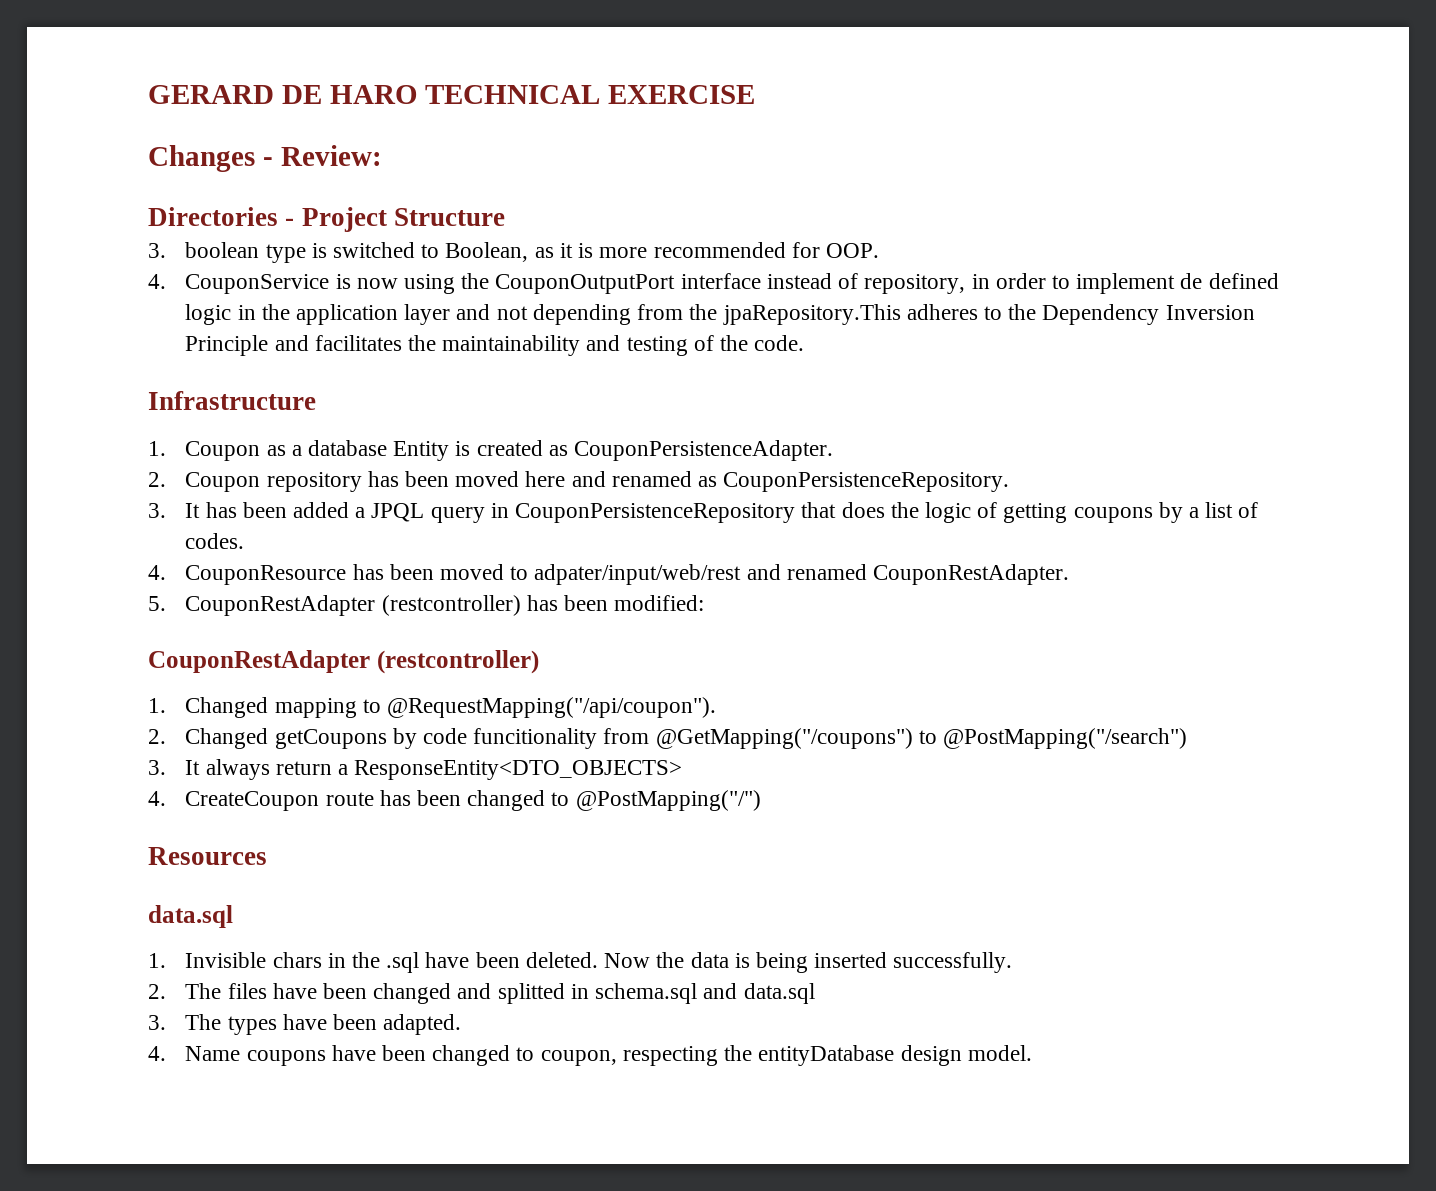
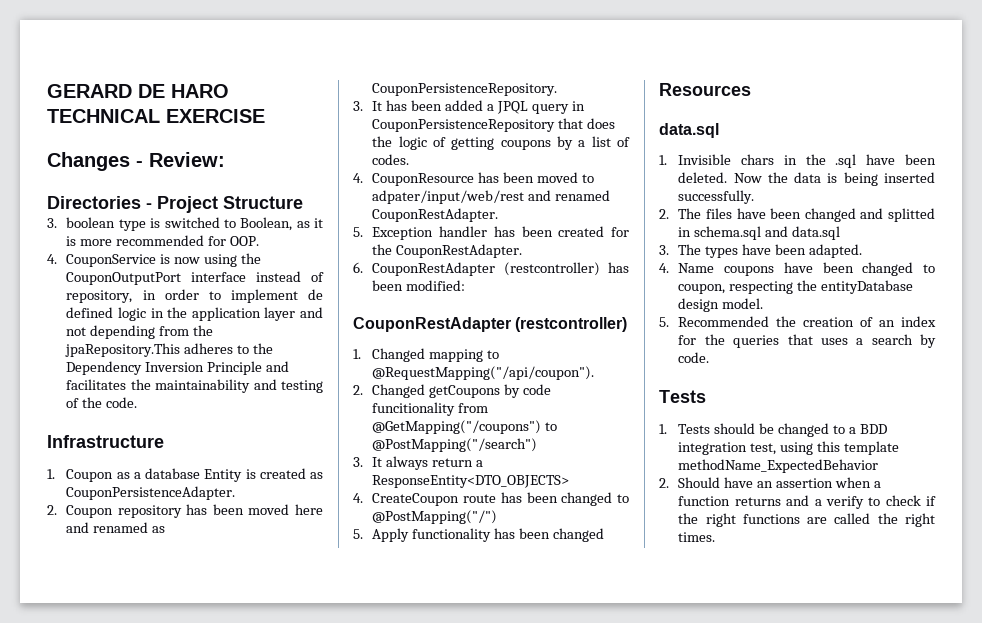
(166, 603) none -> [372,226,629,240] [372,244,523,258] [353,262,363,273] Exception handler has been created for the CouponRestAdapter. // 6.
(761, 800) none -> [353,528,605,542] // 5. Apply functionality has been changed
(1032, 1053) none -> [659,316,936,327] [678,334,936,348] [678,352,710,363] [659,390,706,403] [659,423,887,437] [678,441,900,455] [678,459,879,473] [659,477,882,488] [678,495,936,509] [678,513,935,527] [678,532,716,542] // 5. Recommended the creation of an index for the queries that uses a search by code. // Tests // 1. Tests should be changed to a BDD integration test, using this template methodName_ExpectedBehavior // 2. Should have an assertion when a function returns and a verify to check if the right functions are called the right times.

